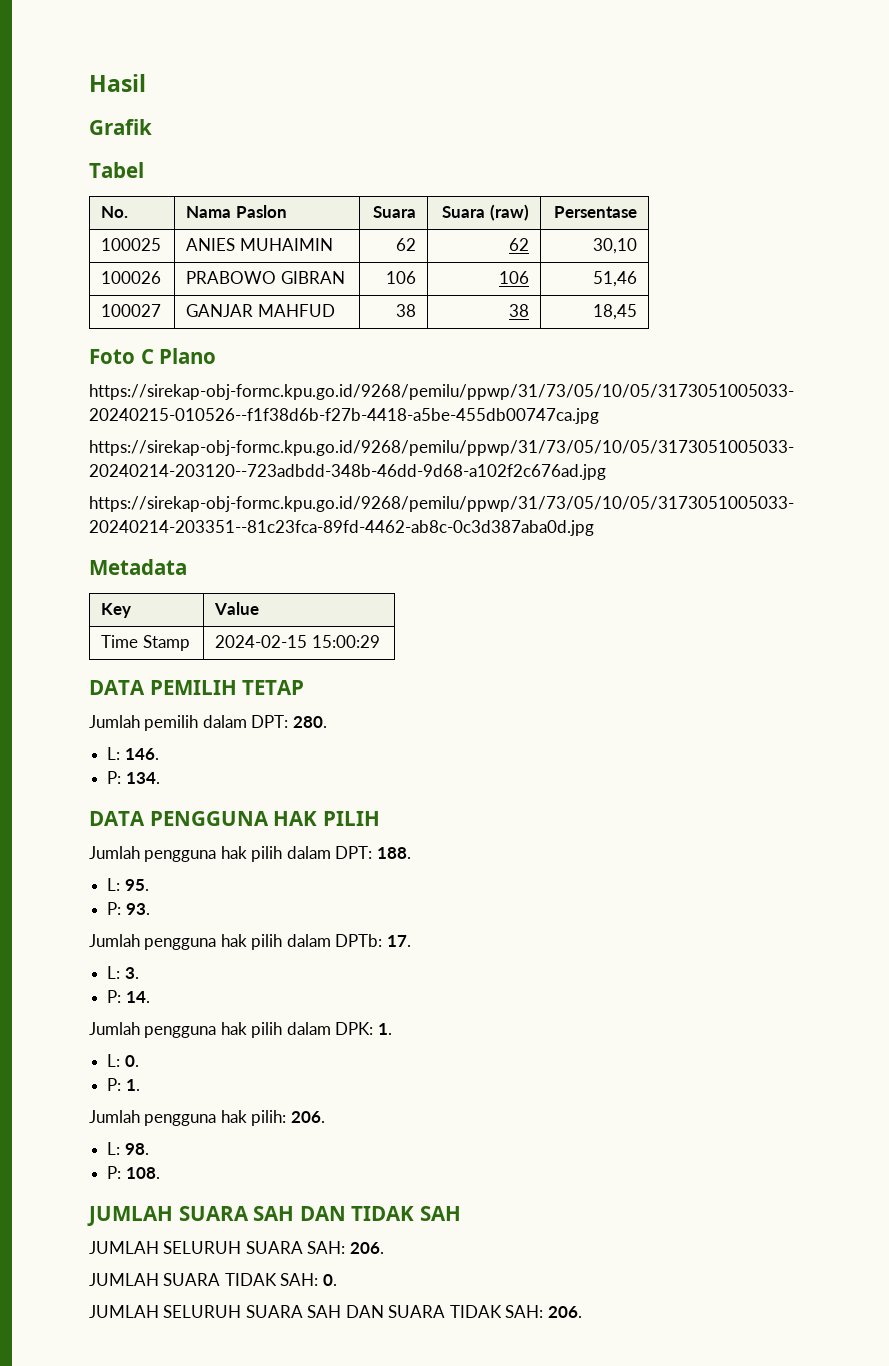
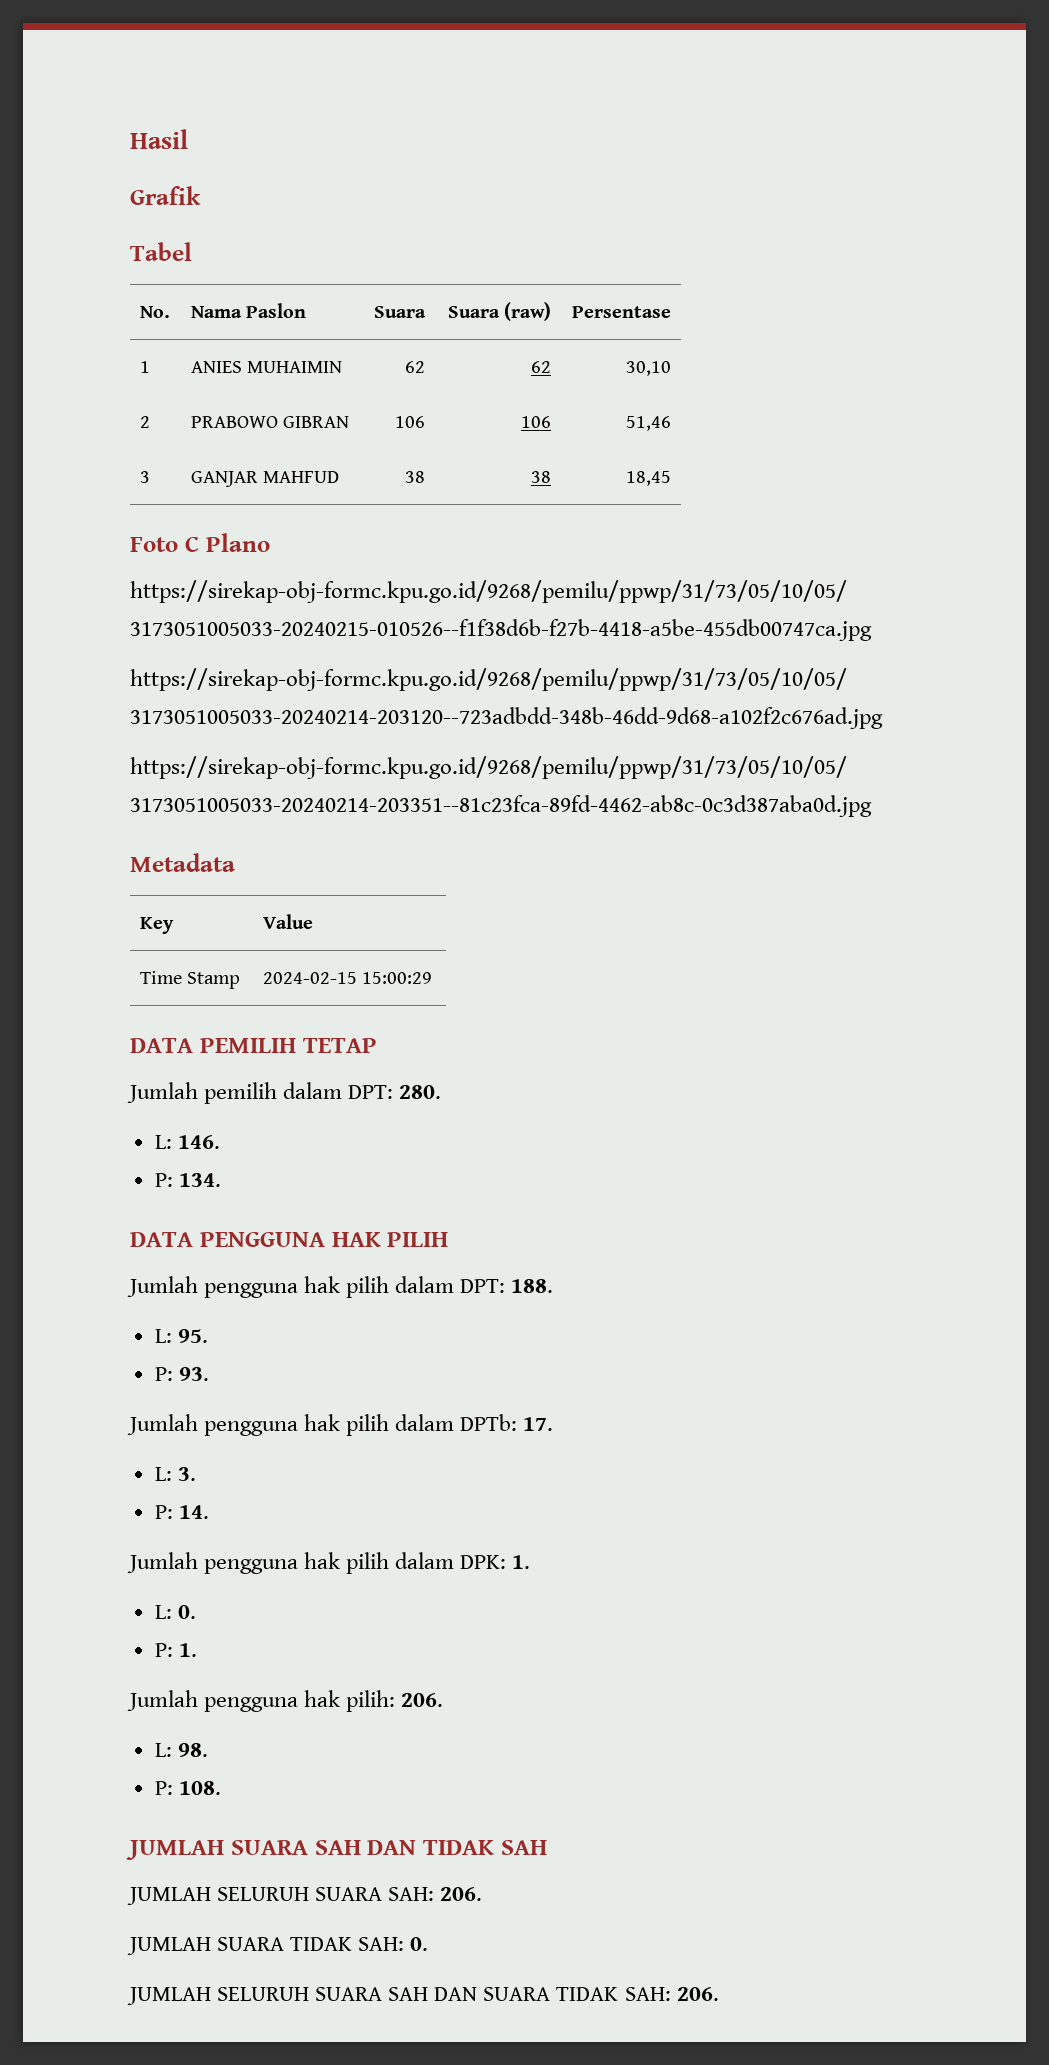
[101,238,162,251] 100025 -> [140,361,151,373] 1
[101,271,162,284] 100026 -> [140,416,151,428] 2
[101,304,162,317] 100027 -> [140,471,151,483] 3

